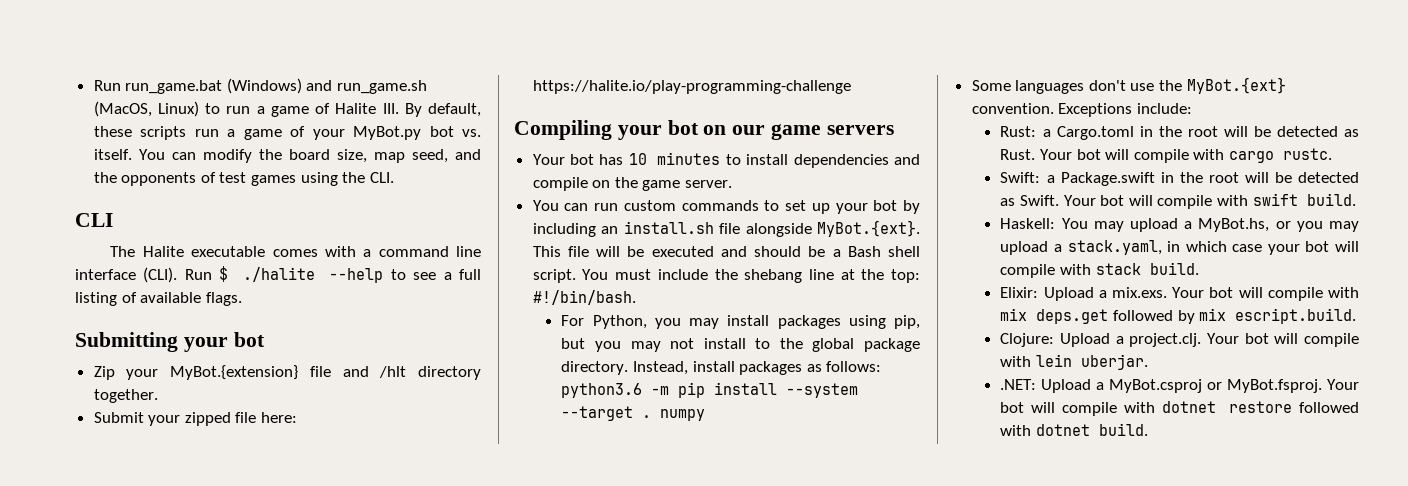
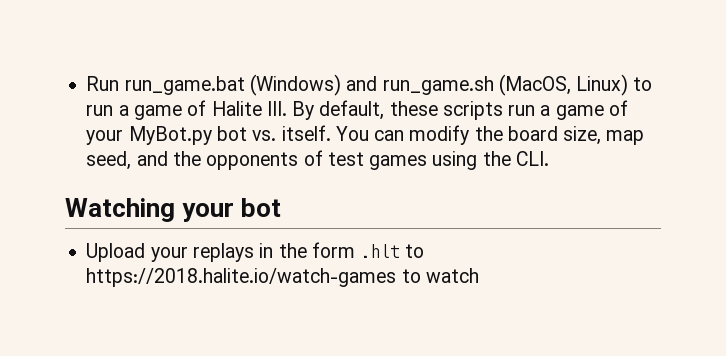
[75,213,113,227] [110,246,481,257] [75,266,481,283] [75,292,242,306] [75,332,265,352] [93,365,481,380] [93,389,158,403] [93,412,298,426] [532,80,851,94] [514,120,894,140] [532,152,920,168] [532,177,733,191] [532,200,921,214] [532,220,920,237] [532,246,920,257] [532,269,920,283] [532,290,636,305] [561,315,920,329] [561,338,920,352] [561,361,882,375] [561,382,859,398] [561,406,706,421] [971,77,1286,94] [971,103,1192,117] [1000,126,1359,140] [1000,148,1332,163] [1000,172,1359,186] [1000,193,1356,209] [1000,218,1359,232] [1000,240,1359,255] [1000,262,1199,278] [1000,287,1359,301] [1000,308,1357,324] [1000,333,1359,347] [1000,354,1149,370] [1000,379,1359,393] [1000,401,1359,416] [1000,423,1149,436] CLI // The Halite executable comes with a command line interface (CLI). Run $ ./halite --help to see a full listing of available flags. // Submitting your bot // Zip your MyBot.{extension} file and /hlt directory together. // Submit your zipped file here: https://halite.io/play-programming-challenge // Compiling your bot on our game servers // Your bot has 10 minutes to install dependencies and compile on the game server. // You can run custom commands to set up your bot by including an install.sh file alongside MyBot.{ext}. This file will be executed and should be a Bash shell script. You must include the shebang line at the top: #!/bin/bash. // For Python, you may install packages using pip, but you may not install to the global package directory. Instead, install packages as follows: python3.6 -m pip install --system --target . numpy // Some languages don't use the MyBot.{ext} convention. Exceptions include: // Rust: a Cargo.toml in the root will be detected as Rust. Your bot will compile with cargo rustc. // Swift: a Package.swift in the root will be detected as Swift. Your bot will compile with swift build. // Haskell: You may upload a MyBot.hs, or you may upload a stack.yaml, in which case your bot will compile with stack build. // Elixir: Upload a mix.exs. Your bot will compile with mix deps.get followed by mix escript.build. // Clojure: Upload a project.clj. Your bot will compile with lein uberjar. // .NET: Upload a MyBot.csproj or MyBot.fsproj. Your bot will compile with dotnet restore followed with dotnet build. -> [65,198,282,222] [86,242,425,262] [86,268,479,287] Watching your bot // Upload your replays in the form .hlt to https://2018.halite.io/watch-games to watch

